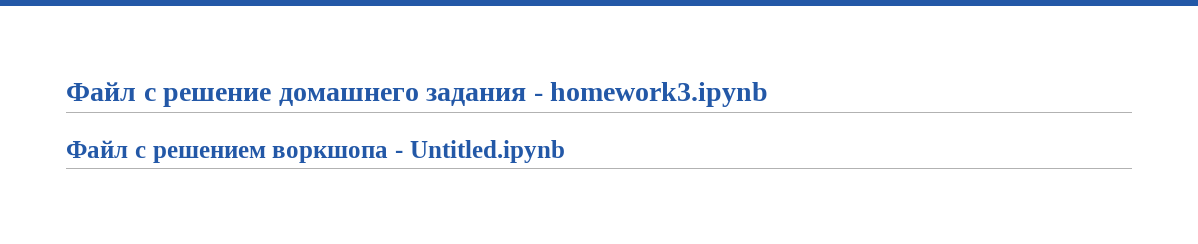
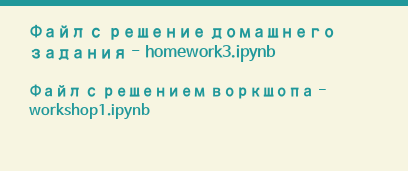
[409,140,565,163] Untitled.ipynb -> [29,103,150,120] workshop1.ipynb

